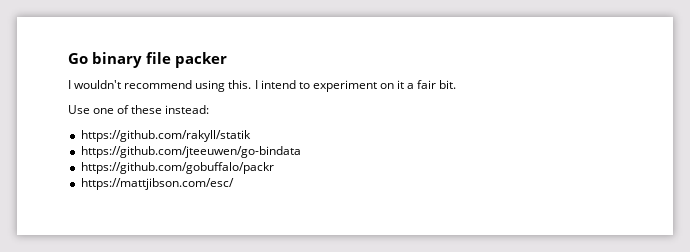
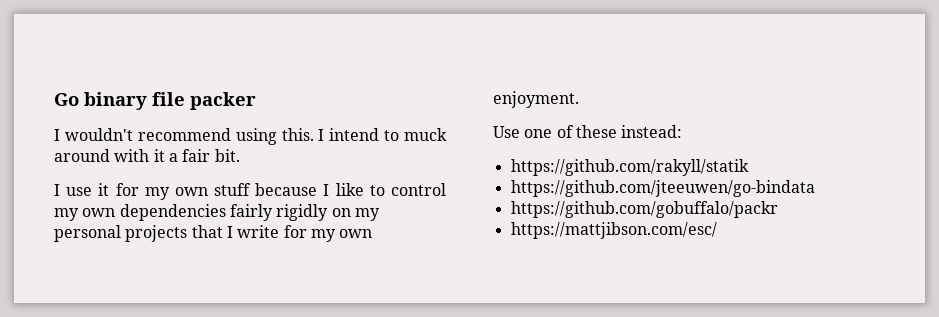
[312,80,394,92] experiment on -> [404,128,447,141] [54,149,150,162] muck around with
(457, 84) none -> [54,183,447,200] [54,204,380,221] [54,225,373,242] [493,91,579,108] // I use it for my own stuff because I like to control my own dependencies fairly rigidly on my personal projects that I write for my own enjoyment.

